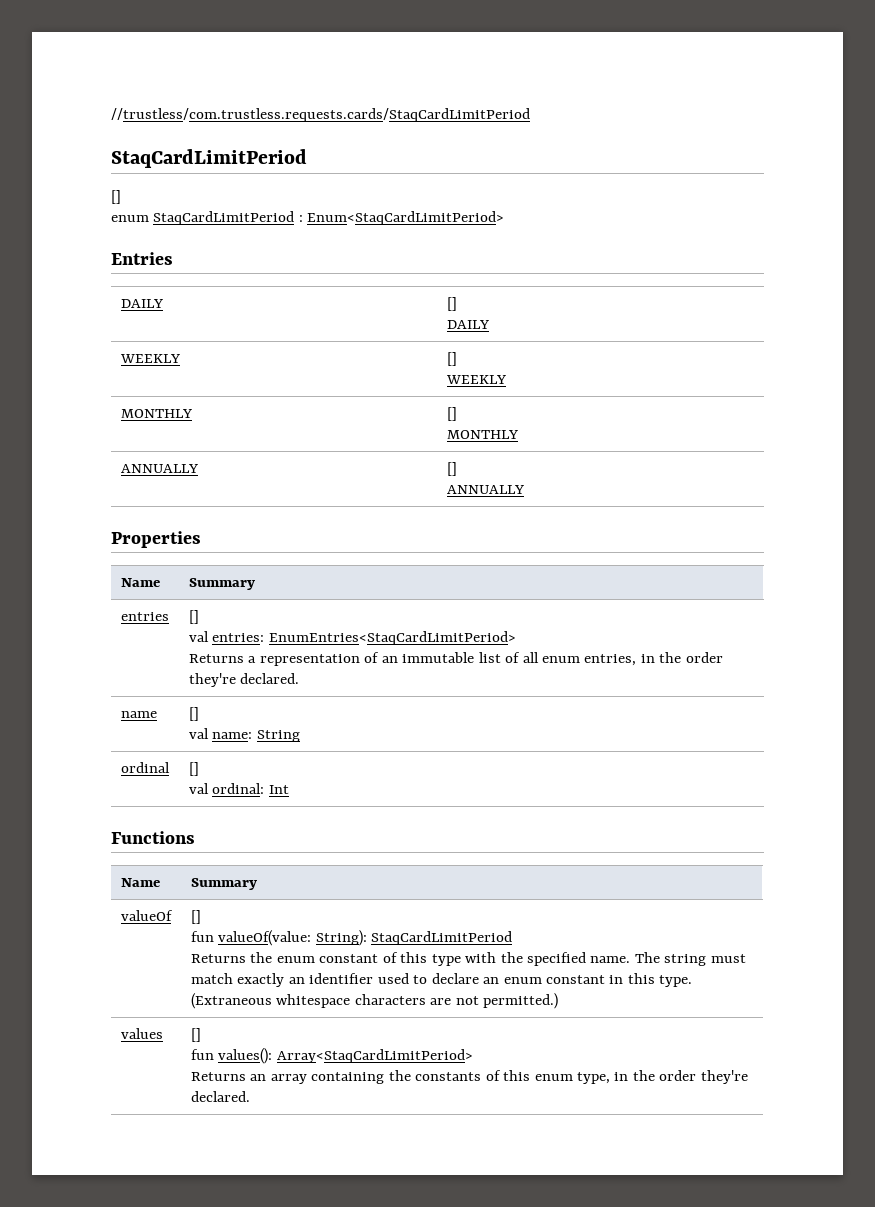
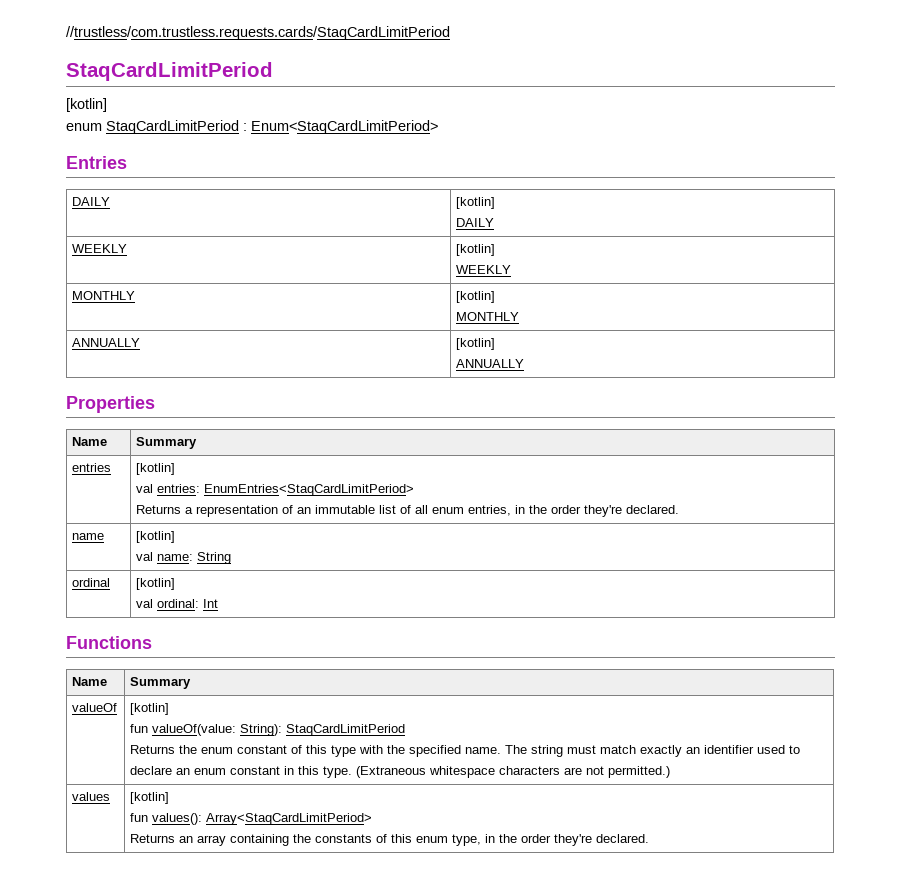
[111,190,121,204] [] -> [66,98,107,112] [kotlin]
[446,297,457,311] [] -> [456,197,496,209] [kotlin]
[446,352,457,366] [] -> [456,244,496,256] [kotlin]
[446,407,457,421] [] -> [456,291,496,303] [kotlin]
[446,462,457,476] [] -> [456,338,496,350] [kotlin]
[188,610,199,624] [] -> [136,463,176,475] [kotlin]
[188,707,199,721] [] -> [136,531,176,543] [kotlin]
[188,762,199,776] [] -> [136,578,176,590] [kotlin]
[190,910,201,924] [] -> [130,703,170,715] [kotlin]
[190,1028,201,1042] [] -> [130,792,170,804] [kotlin]

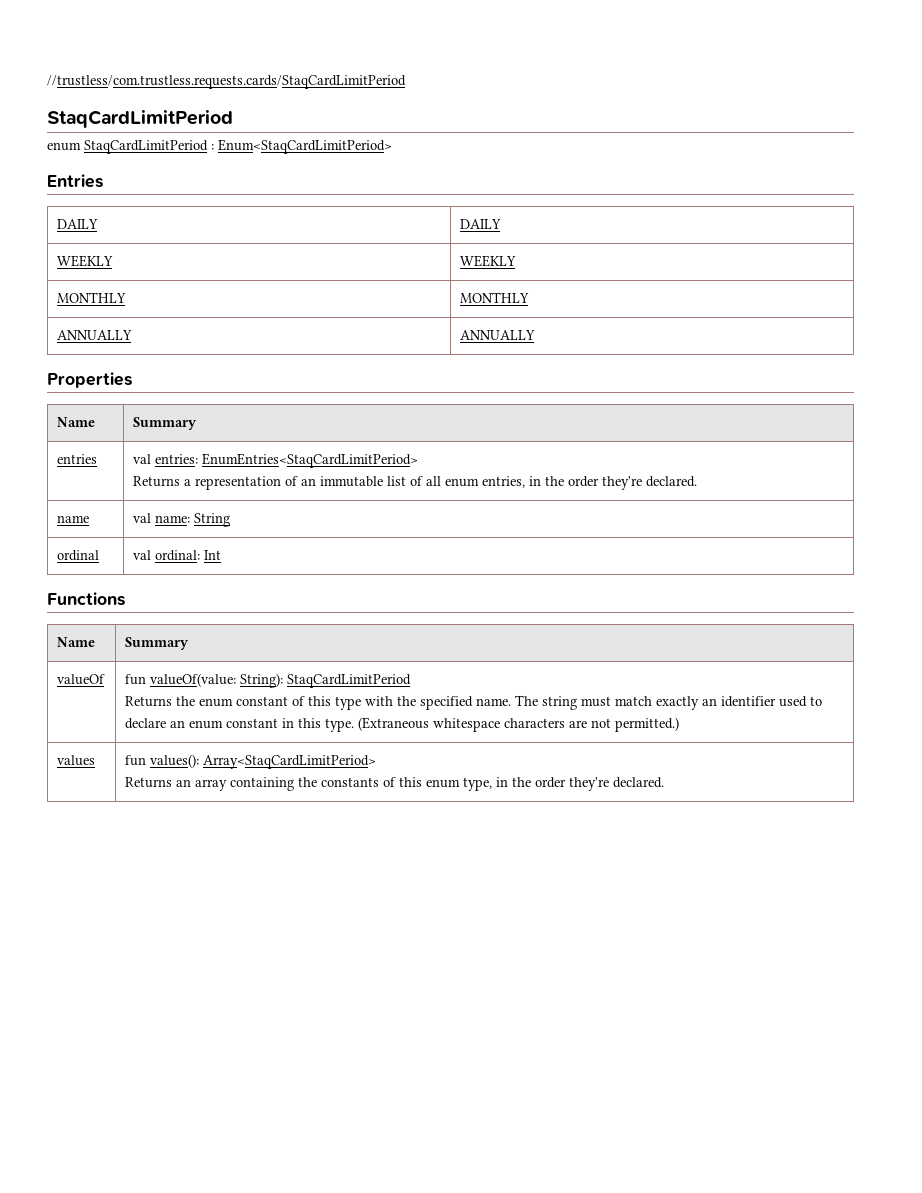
[66,98,107,112] // [kotlin] -> (233, 119) none
[456,197,496,209] [kotlin] // -> (99, 224) none
[456,244,496,256] [kotlin] // -> (114, 261) none
[456,291,496,303] [kotlin] // -> (127, 297) none
[456,338,496,350] [kotlin] // -> (133, 335) none
[136,463,176,475] [kotlin] // -> (98, 459) none
[136,531,176,543] [kotlin] // -> (90, 519) none
[136,578,176,590] [kotlin] // -> (100, 555) none
[130,703,170,715] [kotlin] // -> (106, 679) none
[130,792,170,804] [kotlin] // -> (96, 760) none

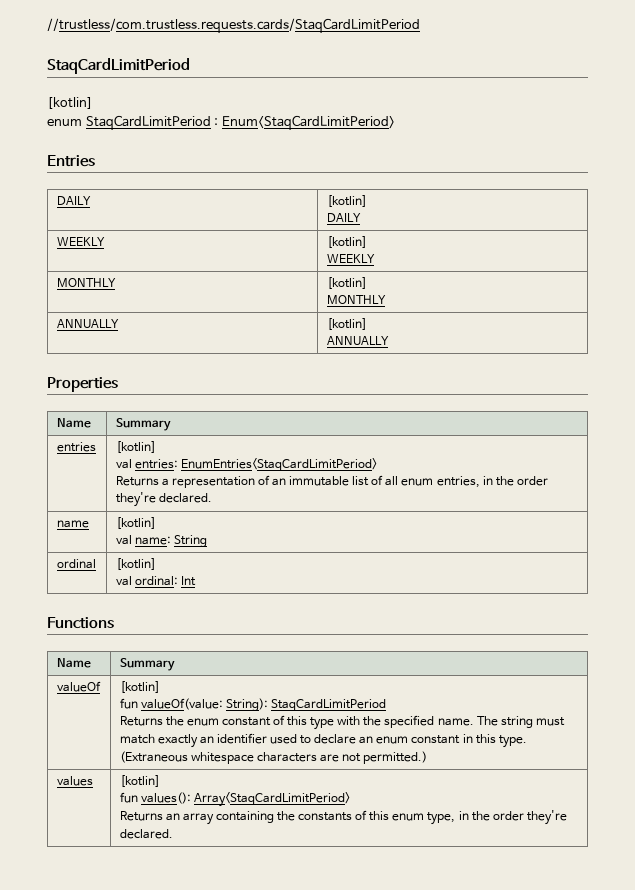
(233, 119) none -> [47,97,93,109] // [kotlin]
(99, 224) none -> [326,195,367,207] [kotlin] //
(114, 261) none -> [326,236,367,248] [kotlin] //
(127, 297) none -> [326,277,367,289] [kotlin] //
(133, 335) none -> [326,318,367,330] [kotlin] //
(98, 459) none -> [115,441,156,453] [kotlin] //
(90, 519) none -> [115,517,156,529] [kotlin] //
(100, 555) none -> [115,558,156,570] [kotlin] //
(106, 679) none -> [119,681,160,693] [kotlin] //
(96, 760) none -> [119,775,160,787] [kotlin] //

